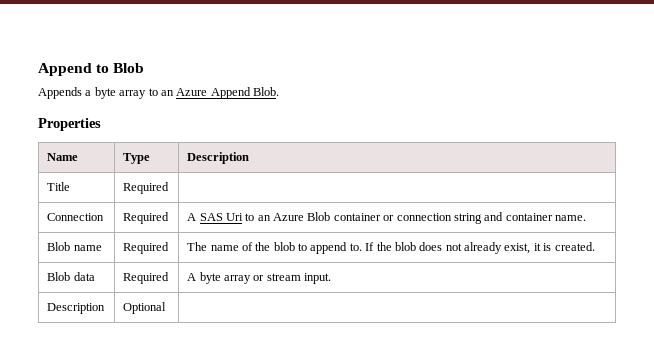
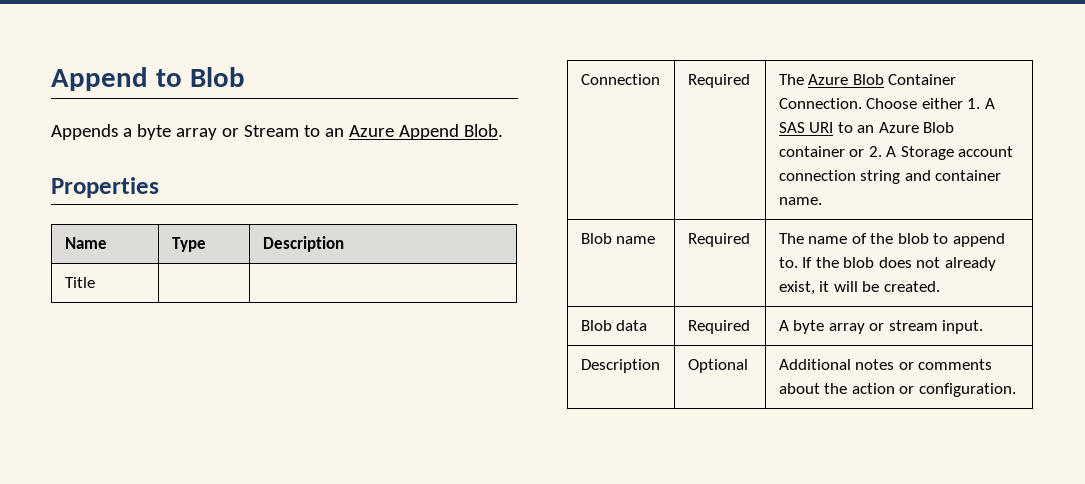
(147, 94) none -> [221,125,299,137] or Stream
[123,182,170,194] Required -> (95, 282) none
(170, 218) none -> [778,74,957,85] [778,98,981,109] The Azure Blob Container Connection. Choose either 1.
[225,213,243,221] Uri -> [809,122,834,133] URI
(395, 218) none -> [868,146,1014,160] 2. A Storage account
[543,243,552,251] is -> [833,281,880,292] will be
(167, 308) none -> [778,359,993,370] [778,383,1016,397] Additional notes or comments about the action or configuration.

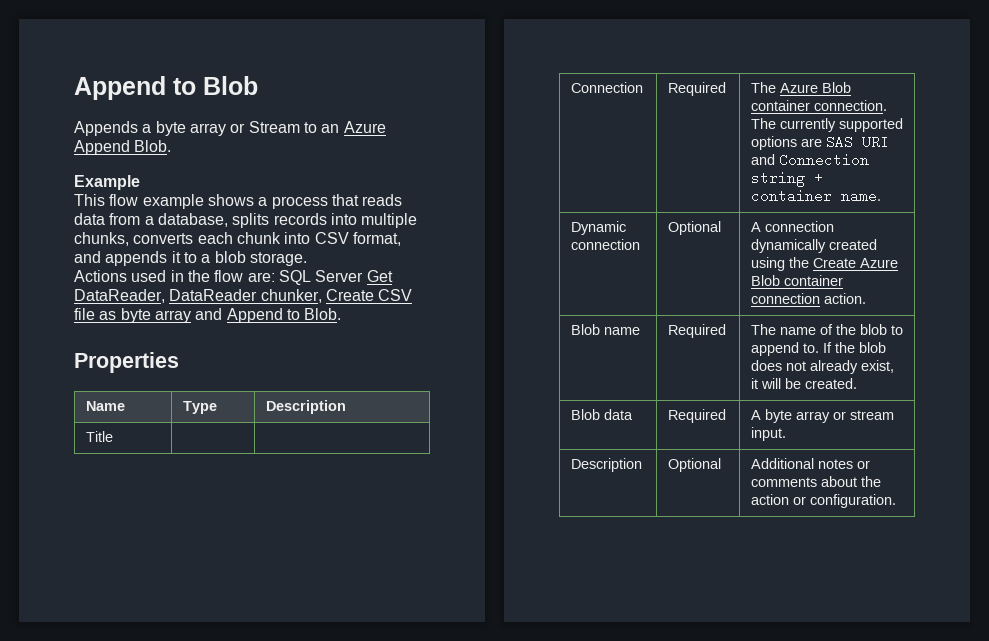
(503, 130) none -> [74,175,140,190] [74,194,403,209] [74,213,418,228] [74,232,401,246] [74,251,307,266] [74,270,393,285] [74,289,413,303] [74,308,342,323] // Example // This flow example shows a process that reads data from a database, splits records into multiple chunks, converts each chunk into CSV format, and appends it to a blob storage. // Actions used in the flow are: SQL Server Get DataReader, DataReader chunker, Create CSV file as byte array and Append to Blob.
[888,74,957,85] [778,98,995,109] [778,122,955,133] [778,146,1014,160] [778,170,1002,184] [778,197,822,205] Container Connection. Choose either 1. A SAS URI to an Azure Blob container or 2. A Storage account connection string and container name. -> [750,100,887,111] [750,118,903,132] [750,135,889,150] [750,153,869,167] [750,171,823,187] [750,189,881,203] [570,221,626,235] [570,239,640,250] [667,221,721,235] [750,221,834,232] [750,239,877,253] [750,257,898,271] [750,275,843,286] [750,293,866,304] container connection. The currently supported options are SAS URI and Connection string + container name. // Dynamic connection | Optional | A connection dynamically created using the Create Azure Blob container connection action.

